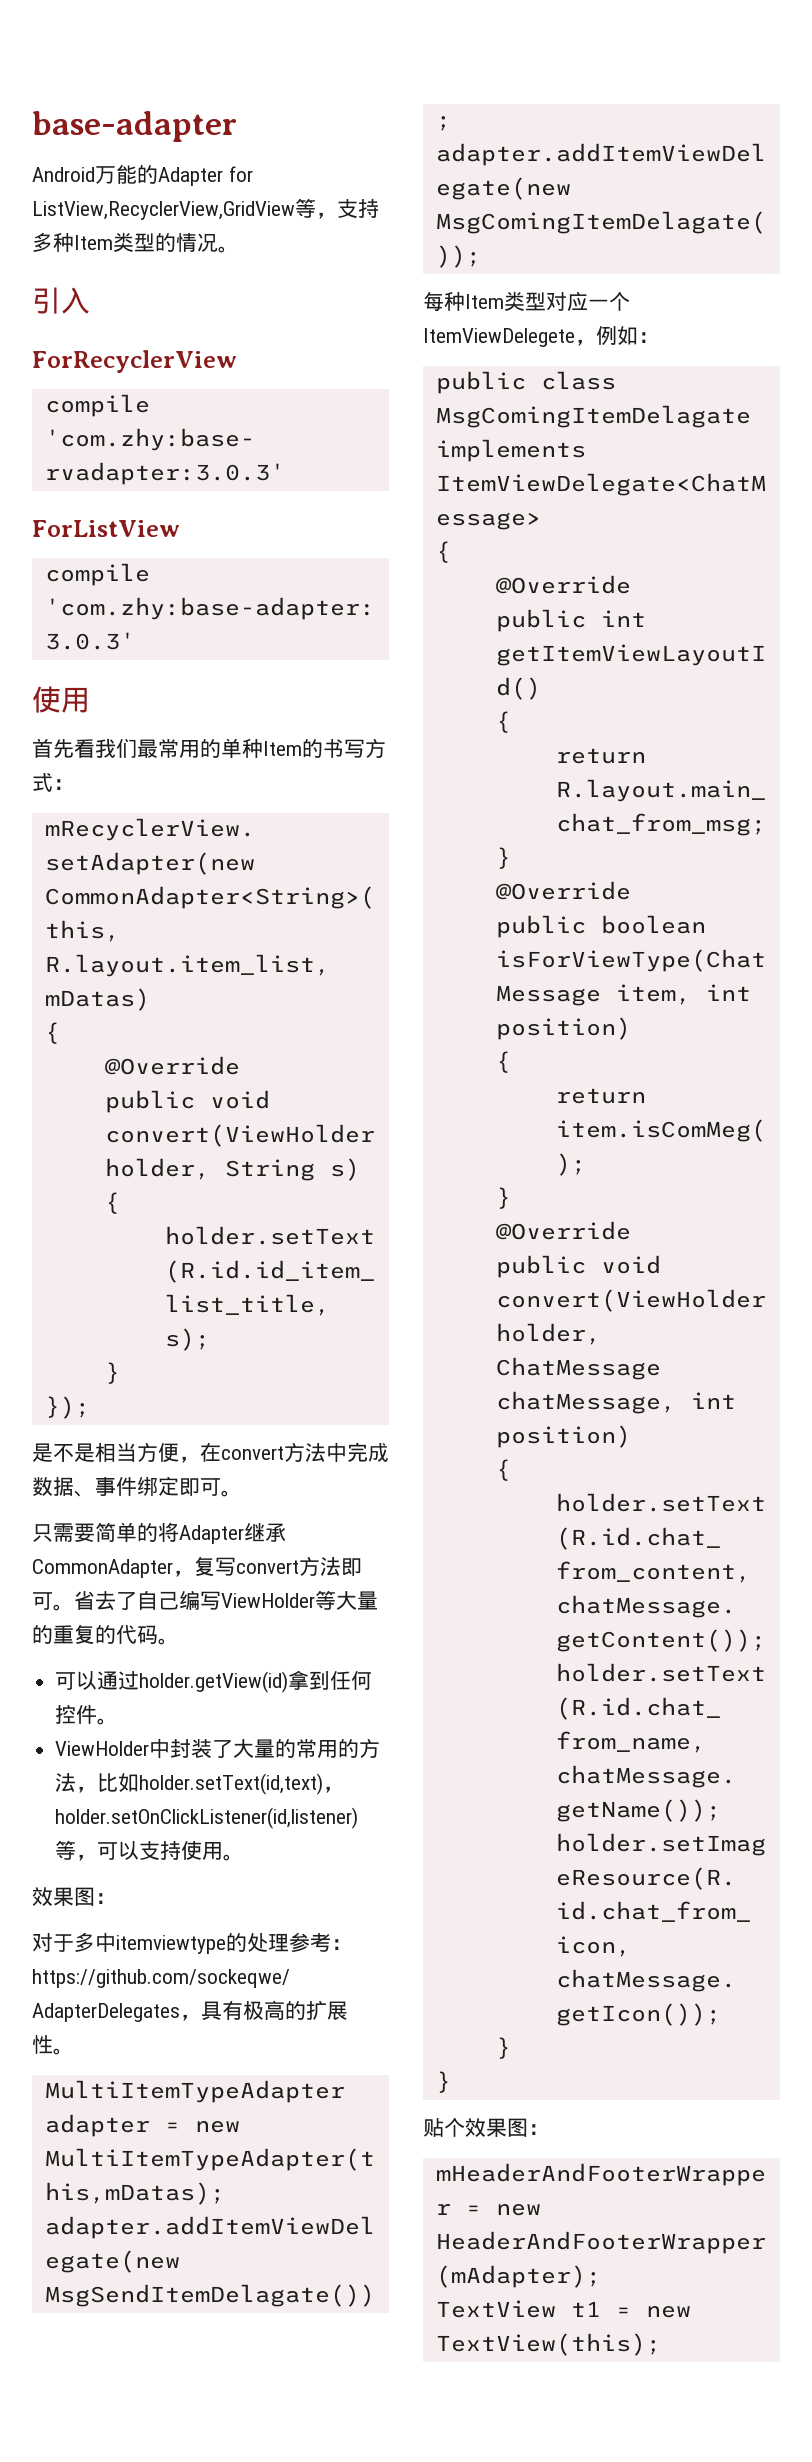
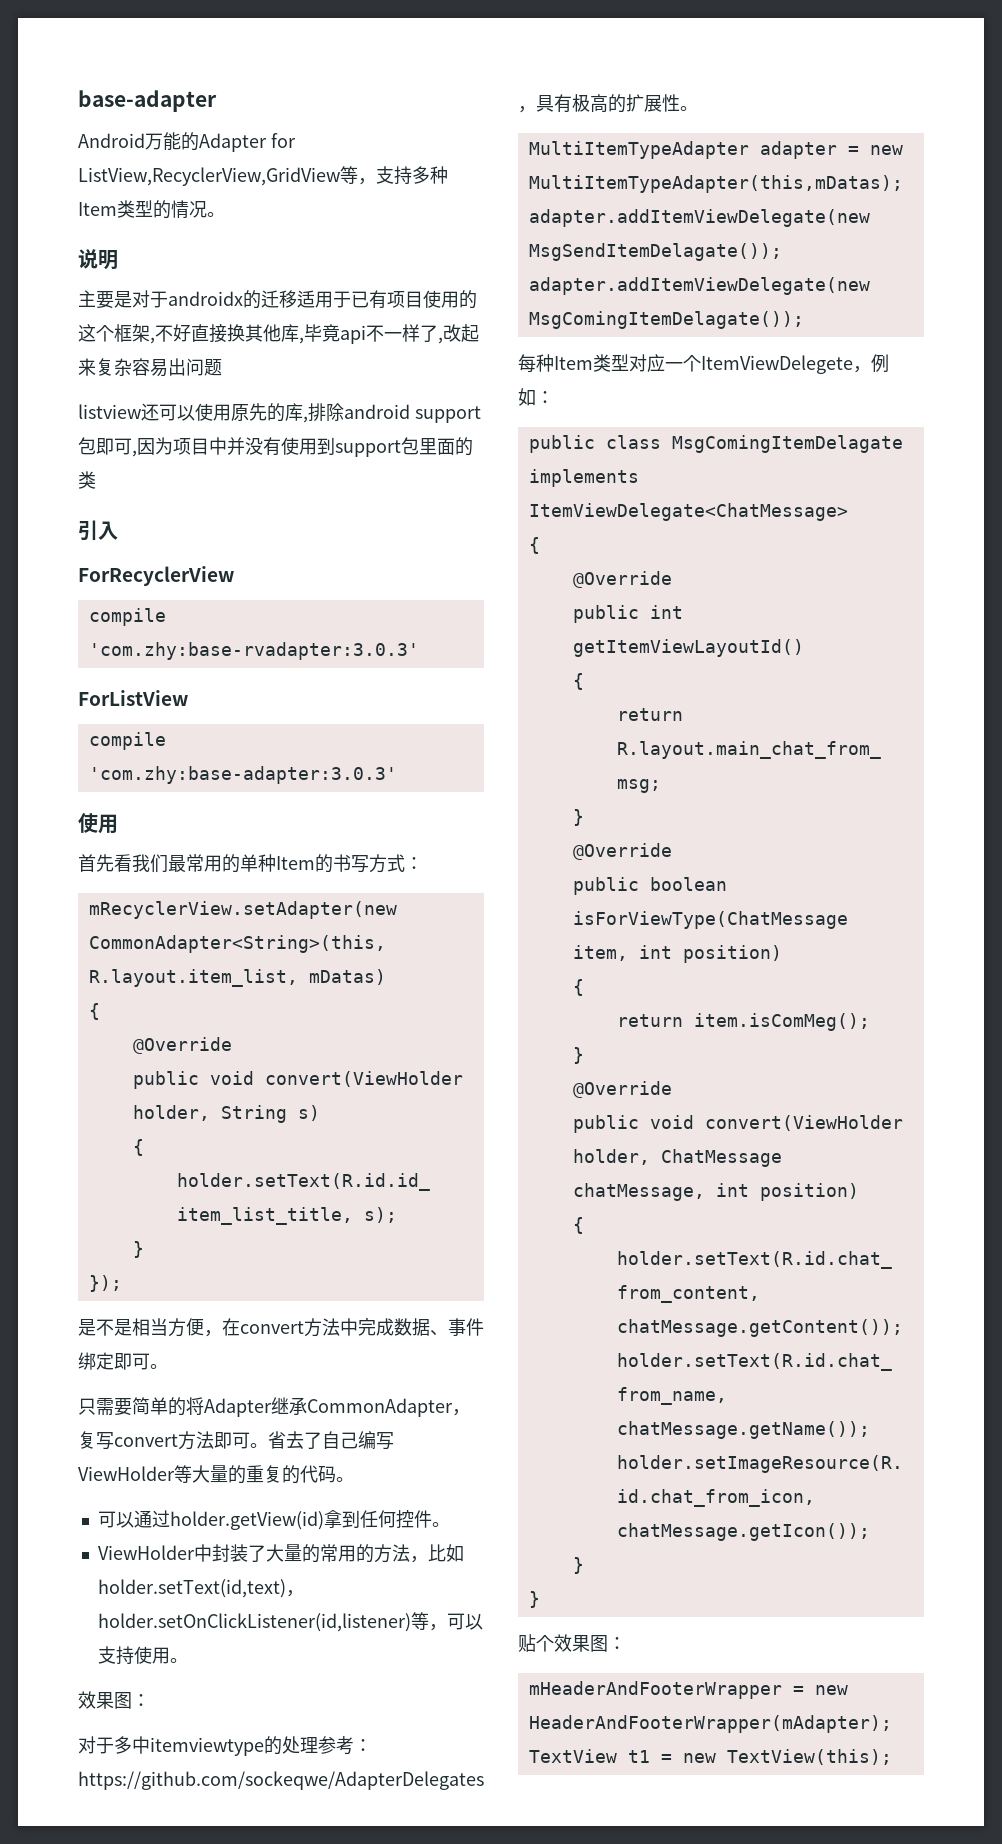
(239, 249) none -> [78,249,118,270] [78,290,477,309] [78,324,479,344] [78,358,222,377] [78,403,481,423] [78,437,473,457] [78,471,96,489] // 说明 // 主要是对于androidx的迁移适用于已有项目使用的这个框架,不好直接换其他库,毕竟api不一样了,改起来复杂容易出问题 // listview还可以使用原先的库,排除android support包即可,因为项目中并没有使用到support包里面的类

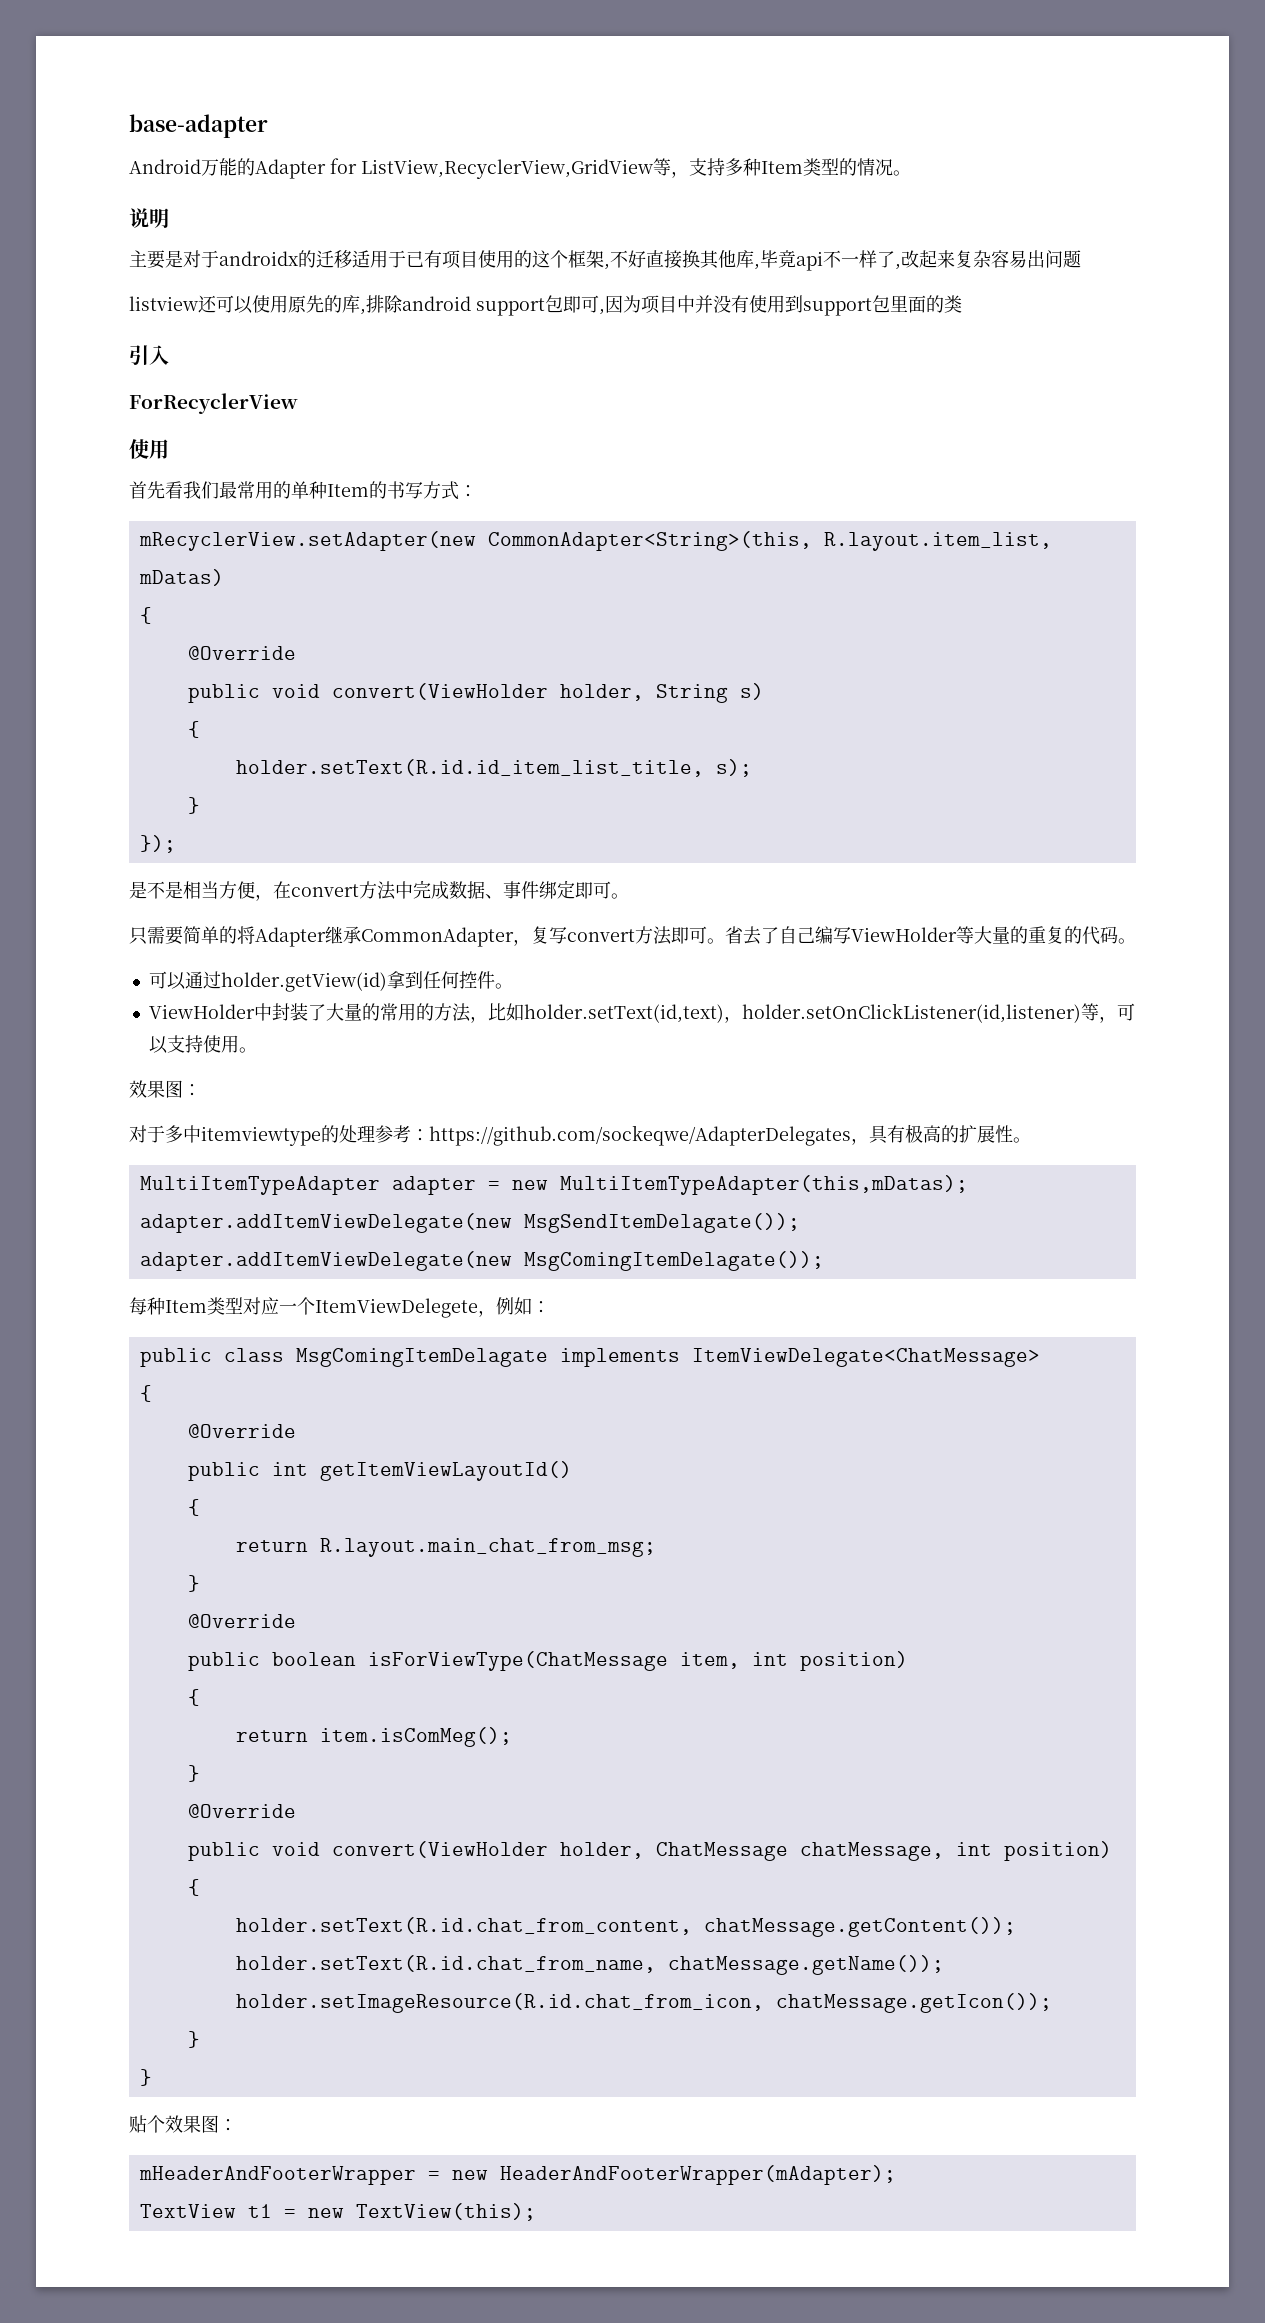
[88,608,166,626] [88,642,419,660] [78,690,188,706] [88,732,166,750] [88,766,397,784] // compile 'com.zhy:base-rvadapter:3.0.3' // ForListView // compile 'com.zhy:base-adapter:3.0.3' -> (298, 403) none

